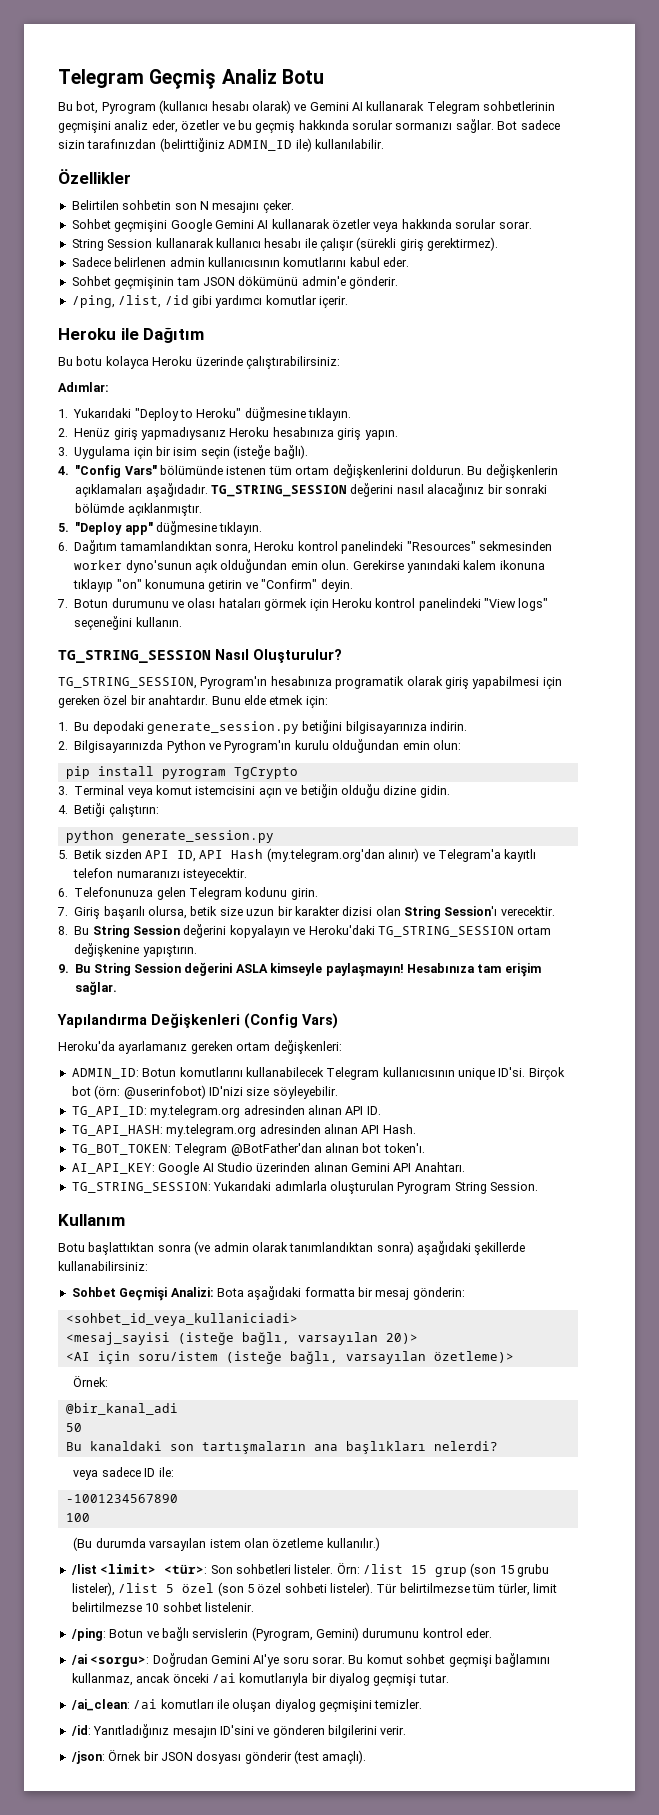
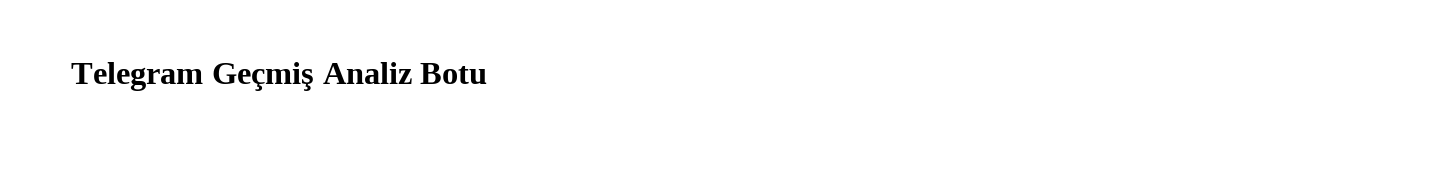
[58,100,556,114] [58,119,560,133] [58,138,384,152] [58,169,131,184] [71,200,294,213] [71,219,532,232] [71,237,499,251] [71,257,409,267] [71,276,398,289] [71,295,348,308] [58,327,205,343] [58,356,340,369] [58,382,109,392] [58,407,352,421] [58,427,398,440] [58,445,308,459] [58,464,558,478] [75,483,547,497] [75,503,202,516] [58,521,263,535] [58,540,552,554] [74,559,545,573] [73,579,353,592] [57,598,549,611] [74,616,182,630] [58,649,342,663] [58,676,562,689] [58,695,328,708] [58,720,468,734] [58,739,461,753] [65,766,298,779] [58,784,450,798] [58,803,159,817] [65,830,274,843] [58,848,537,862] [73,868,247,881] [58,887,318,900] [57,906,555,919] [58,924,552,938] [74,943,197,957] [58,962,541,977] [75,981,118,995] [57,1013,338,1029] [58,1040,342,1054] [71,1067,565,1080] [71,1085,338,1099] [71,1105,381,1118] [71,1124,416,1137] [71,1143,425,1156] [71,1162,465,1175] [71,1181,538,1194] [58,1214,125,1226] [58,1241,526,1255] [58,1261,148,1271] [71,1286,465,1301] [65,1313,298,1326] [65,1332,418,1345] [65,1351,514,1364] [73,1376,109,1387] [65,1403,178,1415] [65,1423,82,1432] [65,1441,498,1454] [73,1467,174,1480] [65,1494,178,1503] [65,1513,90,1522] [73,1537,380,1551] [70,1563,550,1577] [71,1582,557,1596] [71,1602,254,1612] [70,1627,493,1641] [70,1653,550,1667] [71,1673,449,1686] [70,1699,423,1712] [70,1724,407,1738] [70,1750,367,1764] // Bu bot, Pyrogram (kullanıcı hesabı olarak) ve Gemini AI kullanarak Telegram sohbetlerinin geçmişini analiz eder, özetler ve bu geçmiş hakkında sorular sormanızı sağlar. Bot sadece sizin tarafınızdan (belirttiğiniz ADMIN_ID ile) kullanılabilir. // Özellikler // Belirtilen sohbetin son N mesajını çeker. // Sohbet geçmişini Google Gemini AI kullanarak özetler veya hakkında sorular sorar. // String Session kullanarak kullanıcı hesabı ile çalışır (sürekli giriş gerektirmez). // Sadece belirlenen admin kullanıcısının komutlarını kabul eder. // Sohbet geçmişinin tam JSON dökümünü admin'e gönderir. // /ping, /list, /id gibi yardımcı komutlar içerir. // Heroku ile Dağıtım // Bu botu kolayca Heroku üzerinde çalıştırabilirsiniz: // Adımlar: // 1. Yukarıdaki "Deploy to Heroku" düğmesine tıklayın. // 2. Henüz giriş yapmadıysanız Heroku hesabınıza giriş yapın. // 3. Uygulama için bir isim seçin (isteğe bağlı). // 4. "Config Vars" bölümünde istenen tüm ortam değişkenlerini doldurun. Bu değişkenlerin açıklamaları aşağıdadır. TG_STRING_SESSION değerini nasıl alacağınız bir sonraki bölümde açıklanmıştır. // 5. "Deploy app" düğmesine tıklayın. // 6. Dağıtım tamamlandıktan sonra, Heroku kontrol panelindeki "Resources" sekmesinden worker dyno'sunun açık olduğundan emin olun. Gerekirse yanındaki kalem ikonuna tıklayıp "on" konumuna getirin ve "Confirm" deyin. // 7. Botun durumunu ve olası hataları görmek için Heroku kontrol panelindeki "View logs" seçeneğini kullanın. // TG_STRING_SESSION Nasıl Oluşturulur? // TG_STRING_SESSION, Pyrogram'ın hesabınıza programatik olarak giriş yapabilmesi için gereken özel bir anahtardır. Bunu elde etmek için: // 1. Bu depodaki generate_session.py betiğini bilgisayarınıza indirin. // 2. Bilgisayarınızda Python ve Pyrogram'ın kurulu olduğundan emin olun: // pip install pyrogram TgCrypto // 3. Terminal veya komut istemcisini açın ve betiğin olduğu dizine gidin. // 4. Betiği çalıştırın: // python generate_session.py // 5. Betik sizden API ID, API Hash (my.telegram.org'dan alınır) ve Telegram'a kayıtlı telefon numaranızı isteyecektir. // 6. Telefonunuza gelen Telegram kodunu girin. // 7. Giriş başarılı olursa, betik size uzun bir karakter dizisi olan String Session'ı verecektir. // 8. Bu String Session değerini kopyalayın ve Heroku'daki TG_STRING_SESSION ortam değişkenine yapıştırın. // 9. Bu String Session değerini ASLA kimseyle paylaşmayın! Hesabınıza tam erişim sağlar. // Yapılandırma Değişkenleri (Config Vars) // Heroku'da ayarlamanız gereken ortam değişkenleri: // ADMIN_ID: Botun komutlarını kullanabilecek Telegram kullanıcısının unique ID'si. Birçok bot (örn: @userinfobot) ID'nizi size söyleyebilir. // TG_API_ID: my.telegram.org adresinden alınan API ID. // TG_API_HASH: my.telegram.org adresinden alınan API Hash. // TG_BOT_TOKEN: Telegram @BotFather'dan alınan bot token'ı. // AI_API_KEY: Google AI Studio üzerinden alınan Gemini API Anahtarı. // TG_STRING_SESSION: Yukarıdaki adımlarla oluşturulan Pyrogram String Session. // Kullanım // Botu başlattıktan sonra (ve admin olarak tanımlandıktan sonra) aşağıdaki şekillerde kullanabilirsiniz: // Sohbet Geçmişi Analizi: Bota aşağıdaki formatta bir mesaj gönderin: // <sohbet_id_veya_kullaniciadi> // <mesaj_sayisi (isteğe bağlı, varsayılan 20)> // <AI için soru/istem (isteğe bağlı, varsayılan özetleme)> // Örnek: // @bir_kanal_adi // 50 // Bu kanaldaki son tartışmaların ana başlıkları nelerdi? // veya sadece ID ile: // -1001234567890 // 100 // (Bu durumda varsayılan istem olan özetleme kullanılır.) // /list <limit> <tür>: Son sohbetleri listeler. Örn: /list 15 grup (son 15 grubu listeler), /list 5 özel (son 5 özel sohbeti listeler). Tür belirtilmezse tüm türler, limit belirtilmezse 10 sohbet listelenir. // /ping: Botun ve bağlı servislerin (Pyrogram, Gemini) durumunu kontrol eder. // /ai <sorgu>: Doğrudan Gemini AI'ye soru sorar. Bu komut sohbet geçmişi bağlamını kullanmaz, ancak önceki /ai komutlarıyla bir diyalog geçmişi tutar. // /ai_clean: /ai komutları ile oluşan diyalog geçmişini temizler. // /id: Yanıtladığınız mesajın ID'sini ve gönderen bilgilerini verir. // /json: Örnek bir JSON dosyası gönderir (test amaçlı). -> (488, 73) none

